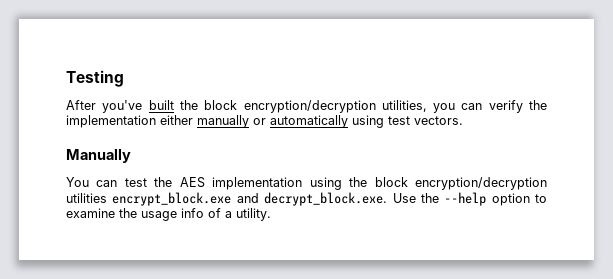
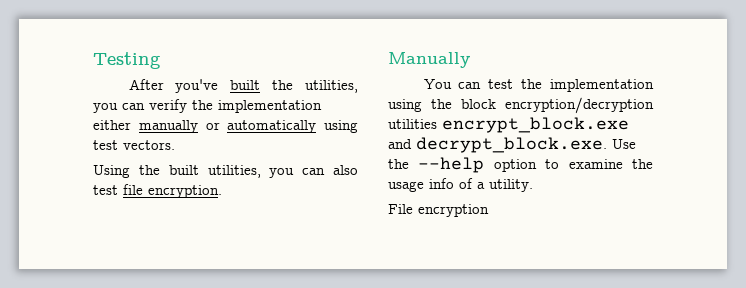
[204,100,376,113] block encryption/decryption -> (294, 85) none
(463, 120) none -> [93,165,358,178] [93,184,222,198] // Using the built utilities, you can also test file encryption.
[179,177,205,188] AES -> (543, 84) none
(271, 214) none -> [388,204,489,217] // File encryption

